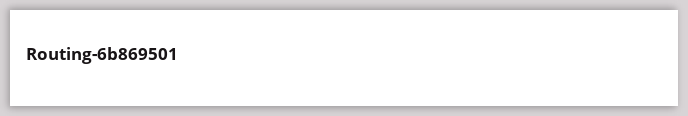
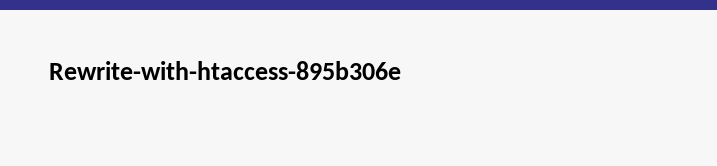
[26,47,178,64] Routing-6b869501 -> [49,61,401,80] Rewrite-with-htaccess-895b306e

